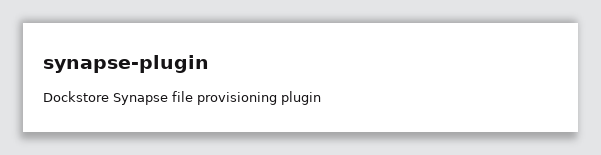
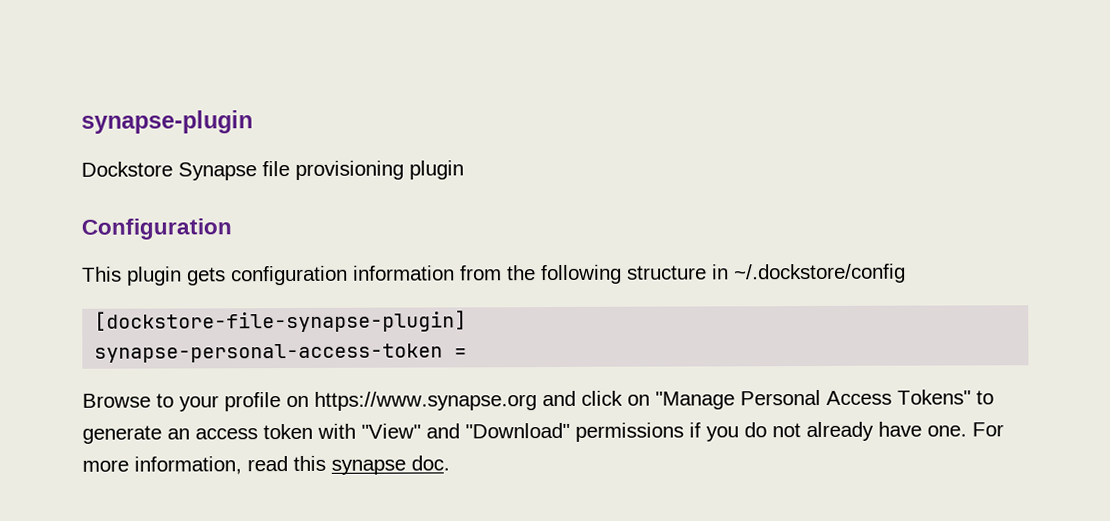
(321, 98) none -> [81,218,232,240] [82,263,906,286] [94,310,468,333] [94,343,468,363] [82,389,994,412] [82,421,1004,444] [82,455,450,475] // Configuration // This plugin gets configuration information from the following structure in ~/.dockstore/config // [dockstore-file-synapse-plugin] // synapse-personal-access-token = // Browse to your profile on https://www.synapse.org and click on "Manage Personal Access Tokens" to generate an access token with "View" and "Download" permissions if you do not already have one. For more information, read this synapse doc.

